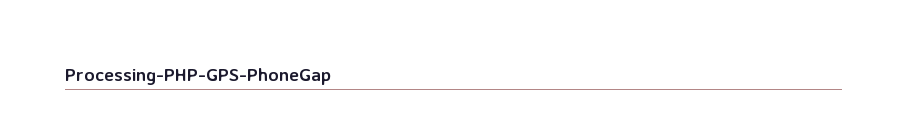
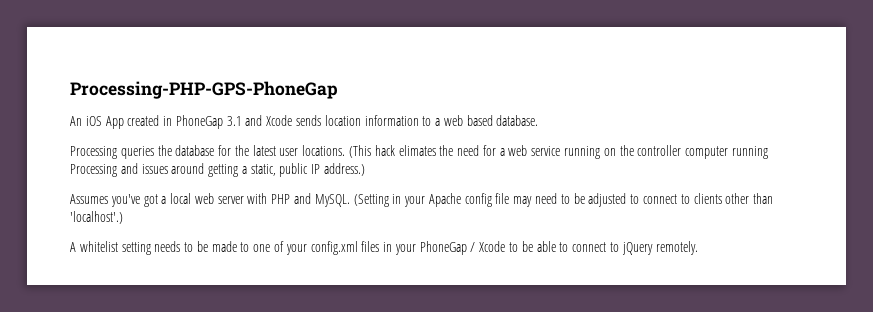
(331, 76) none -> [70,115,539,129] [70,145,768,159] [70,163,366,177] [70,193,774,207] [70,211,123,224] [70,241,698,255] // An iOS App created in PhoneGap 3.1 and Xcode sends location information to a web based database. // Processing queries the database for the latest user locations. (This hack elimates the need for a web service running on the controller computer running Processing and issues around getting a static, public IP address.) // Assumes you've got a local web server with PHP and MySQL. (Setting in your Apache config file may need to be adjusted to connect to clients other than 'localhost'.) // A whitelist setting needs to be made to one of your config.xml files in your PhoneGap / Xcode to be able to connect to jQuery remotely.

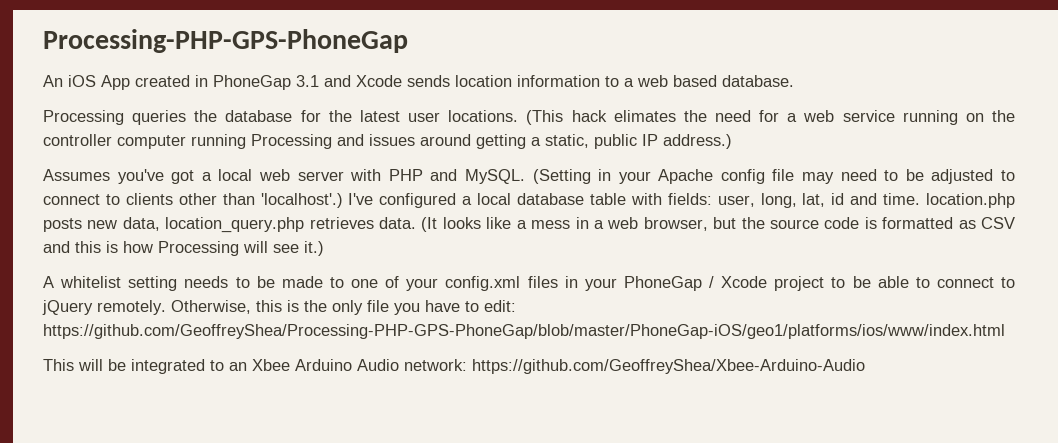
(123, 217) none -> [348,193,1015,208] [43,217,1015,233] [43,241,324,256] I've configured a local database table with fields: user, long, lat, id and time. location.php posts new data, location_query.php retrieves data. (It looks like a mess in a web browser, but the source code is formatted as CSV and this is how Processing will see it.)
(506, 246) none -> [774,276,825,291] project
(698, 248) none -> [171,300,516,315] [43,324,1005,339] [43,359,865,374] Otherwise, this is the only file you have to edit: https://github.com/GeoffreyShea/Processing-PHP-GPS-PhoneGap/blob/master/PhoneGap-iOS/geo1/platforms/ios/www/index.html // This will be integrated to an Xbee Arduino Audio network: https://github.com/GeoffreyShea/Xbee-Arduino-Audio

